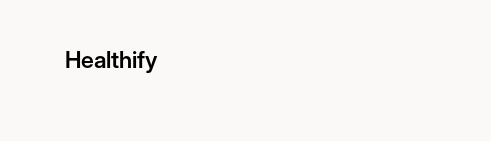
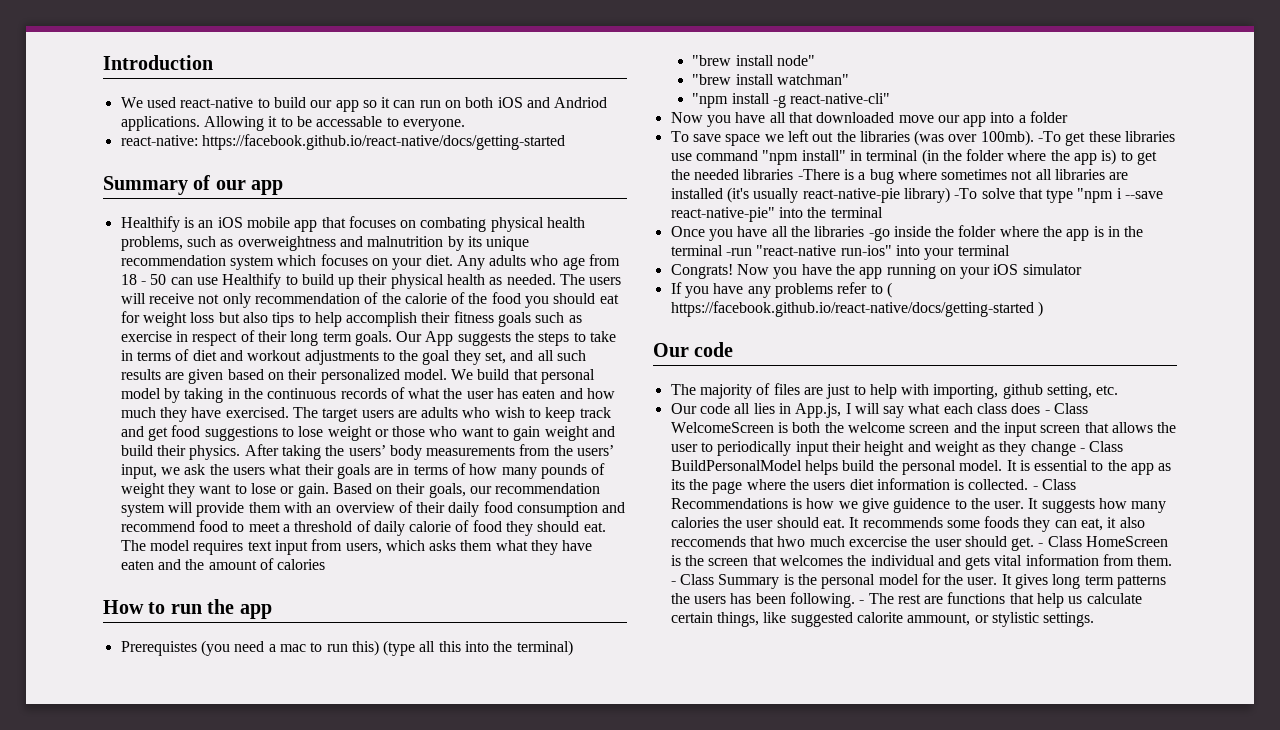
[65,51,158,73] Healthify -> [103,55,213,70] [120,97,608,112] [120,116,465,131] [120,134,565,150] [103,175,284,195] [120,216,586,232] [120,236,530,251] [120,254,621,270] [120,273,622,289] [120,292,619,308] [120,311,582,327] [120,330,617,346] [120,349,587,365] [120,369,596,384] [120,387,616,403] [120,407,611,422] [120,425,616,441] [120,444,615,460] [120,463,606,479] [120,483,601,498] [120,501,626,517] [120,520,606,536] [120,539,593,555] [120,558,326,570] [103,599,272,619] [120,640,573,656] [692,55,815,66] [692,74,849,85] [692,93,891,108] [670,111,1069,127] [670,130,1176,146] [670,149,1158,165] [670,169,1129,184] [670,187,1164,203] [670,207,883,222] [670,225,1144,241] [670,245,1010,260] [670,264,1082,279] [670,282,892,298] [670,301,1043,317] [653,342,734,357] [670,383,1119,399] [670,403,1089,418] [670,422,1177,437] [670,441,1124,456] [670,460,1172,475] [670,478,1077,494] [670,498,1167,513] [670,516,1145,532] [670,536,1169,551] [670,554,1173,570] [670,573,1167,589] [670,592,1142,608] [670,612,1095,627] Introduction // We used react-native to build our app so it can run on both iOS and Andriod applications. Allowing it to be accessable to everyone. // react-native: https://facebook.github.io/react-native/docs/getting-started // Summary of our app // Healthify is an iOS mobile app that focuses on combating physical health problems, such as overweightness and malnutrition by its unique recommendation system which focuses on your diet. Any adults who age from 18 - 50 can use Healthify to build up their physical health as needed. The users will receive not only recommendation of the calorie of the food you should eat for weight loss but also tips to help accomplish their fitness goals such as exercise in respect of their long term goals. Our App suggests the steps to take in terms of diet and workout adjustments to the goal they set, and all such results are given based on their personalized model. We build that personal model by taking in the continuous records of what the user has eaten and how much they have exercised. The target users are adults who wish to keep track and get food suggestions to lose weight or those who want to gain weight and build their physics. After taking the users’ body measurements from the users’ input, we ask the users what their goals are in terms of how many pounds of weight they want to lose or gain. Based on their goals, our recommendation system will provide them with an overview of their daily food consumption and recommend food to meet a threshold of daily calorie of food they should eat. The model requires text input from users, which asks them what they have eaten and the amount of calories // How to run the app // Prerequistes (you need a mac to run this) (type all this into the terminal) // "brew install node" // "brew install watchman" // "npm install -g react-native-cli" // Now you have all that downloaded move our app into a folder // To save space we left out the libraries (was over 100mb). -To get these libraries use command "npm install" in terminal (in the folder where the app is) to get the needed libraries -There is a bug where sometimes not all libraries are installed (it's usually react-native-pie library) -To solve that type "npm i --save react-native-pie" into the terminal // Once you have all the libraries -go inside the folder where the app is in the terminal -run "react-native run-ios" into your terminal // Congrats! Now you have the app running on your iOS simulator // If you have any problems refer to ( https://facebook.github.io/react-native/docs/getting-started ) // Our code // The majority of files are just to help with importing, github setting, etc. // Our code all lies in App.js, I will say what each class does - Class WelcomeScreen is both the welcome screen and the input screen that allows the user to periodically input their height and weight as they change - Class BuildPersonalModel helps build the personal model. It is essential to the app as its the page where the users diet information is collected. - Class Recommendations is how we give guidence to the user. It suggests how many calories the user should eat. It recommends some foods they can eat, it also reccomends that hwo much excercise the user should get. - Class HomeScreen is the screen that welcomes the individual and gets vital information from them. - Class Summary is the personal model for the user. It gives long term patterns the users has been following. - The rest are functions that help us calculate certain things, like suggested calorite ammount, or stylistic settings.

